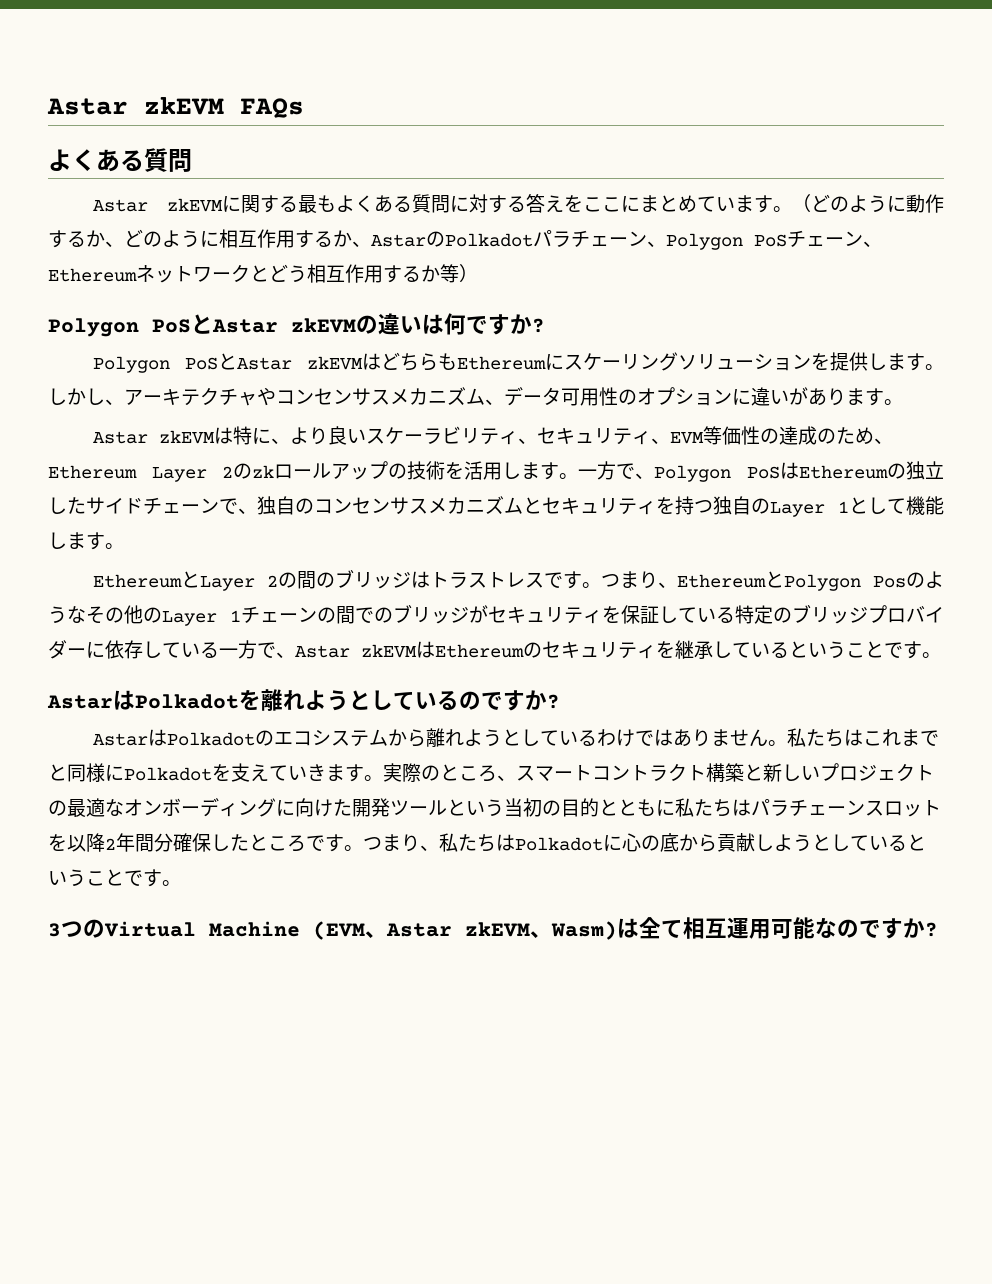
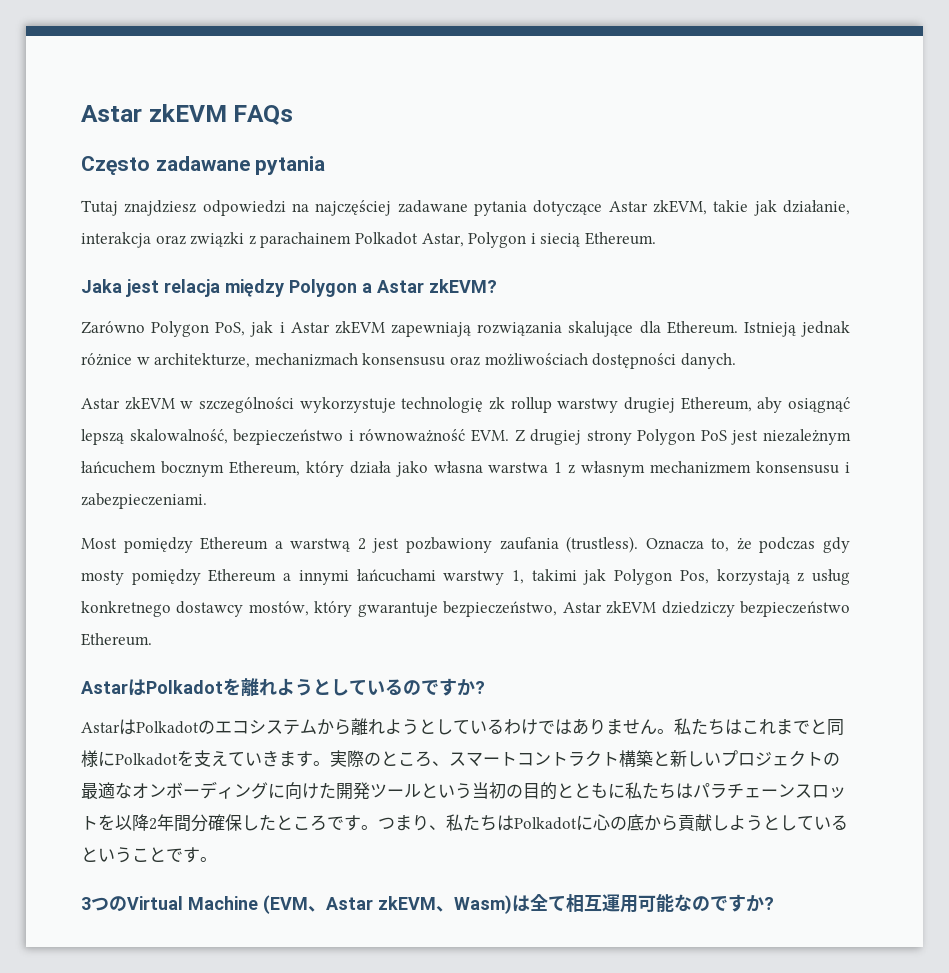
[48,148,192,172] [92,194,944,213] [48,229,882,250] [48,264,478,283] [48,313,545,337] [92,352,944,373] [48,387,903,406] [92,426,893,445] [48,461,944,482] [48,496,944,517] [48,532,124,550] [92,569,944,591] [48,604,944,626] [48,640,941,659] よくある質問 // Astar zkEVMに関する最もよくある質問に対する答えをここにまとめています。（どのように動作するか、どのように相互作用するか、AstarのPolkadotパラチェーン、Polygon PoSチェーン、Ethereumネットワークとどう相互作用するか等） // Polygon PoSとAstar zkEVMの違いは何ですか? // Polygon PoSとAstar zkEVMはどちらもEthereumにスケーリングソリューションを提供します。しかし、アーキテクチャやコンセンサスメカニズム、データ可用性のオプションに違いがあります。 // Astar zkEVMは特に、より良いスケーラビリティ、セキュリティ、EVM等価性の達成のため、Ethereum Layer 2のzkロールアップの技術を活用します。一方で、Polygon PoSはEthereumの独立したサイドチェーンで、独自のコンセンサスメカニズムとセキュリティを持つ独自のLayer 1として機能します。 // EthereumとLayer 2の間のブリッジはトラストレスです。つまり、EthereumとPolygon Posのようなその他のLayer 1チェーンの間でのブリッジがセキュリティを保証している特定のブリッジプロバイダーに依存している一方で、Astar zkEVMはEthereumのセキュリティを継承しているということです。 -> [81,156,326,175] [81,200,851,216] [81,232,656,248] [81,279,497,297] [81,321,850,337] [81,353,736,369] [81,397,850,413] [81,429,851,445] [81,461,850,477] [81,493,207,509] [81,536,850,553] [81,569,850,585] [81,601,851,617] [81,633,152,646] Często zadawane pytania // Tutaj znajdziesz odpowiedzi na najczęściej zadawane pytania dotyczące Astar zkEVM, takie jak działanie, interakcja oraz związki z parachainem Polkadot Astar, Polygon i siecią Ethereum. // Jaka jest relacja między Polygon a Astar zkEVM? // Zarówno Polygon PoS, jak i Astar zkEVM zapewniają rozwiązania skalujące dla Ethereum. Istnieją jednak różnice w architekturze, mechanizmach konsensusu oraz możliwościach dostępności danych. // Astar zkEVM w szczególności wykorzystuje technologię zk rollup warstwy drugiej Ethereum, aby osiągnąć lepszą skalowalność, bezpieczeństwo i równoważność EVM. Z drugiej strony Polygon PoS jest niezależnym łańcuchem bocznym Ethereum, który działa jako własna warstwa 1 z własnym mechanizmem konsensusu i zabezpieczeniami. // Most pomiędzy Ethereum a warstwą 2 jest pozbawiony zaufania (trustless). Oznacza to, że podczas gdy mosty pomiędzy Ethereum a innymi łańcuchami warstwy 1, takimi jak Polygon Pos, korzystają z usług konkretnego dostawcy mostów, który gwarantuje bezpieczeństwo, Astar zkEVM dziedziczy bezpieczeństwo Ethereum.

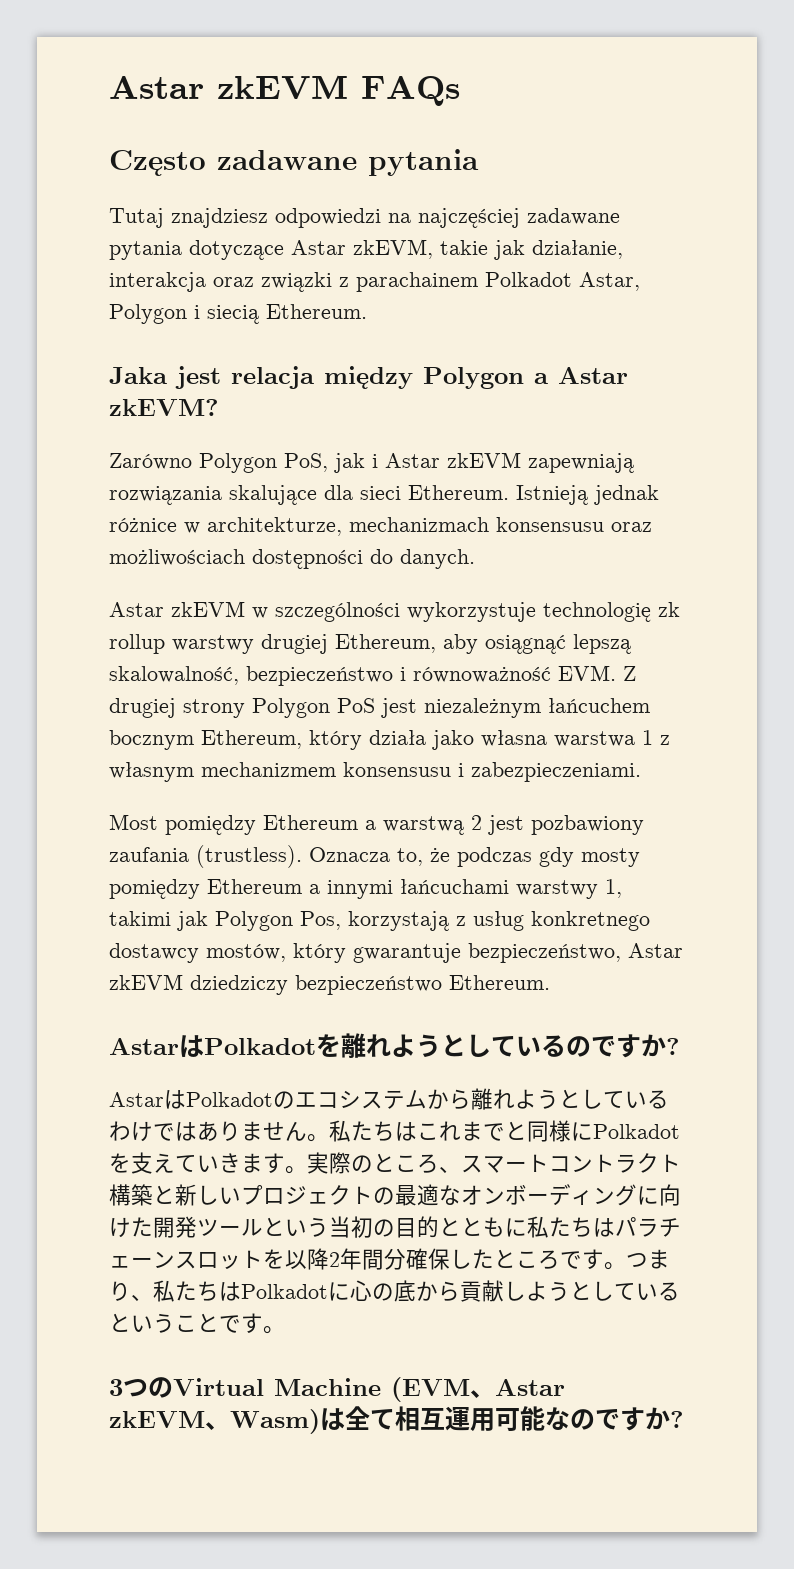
(661, 327) none -> [360,486,401,500] sieci
(677, 361) none -> [370,549,393,564] do

